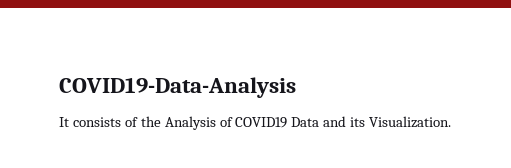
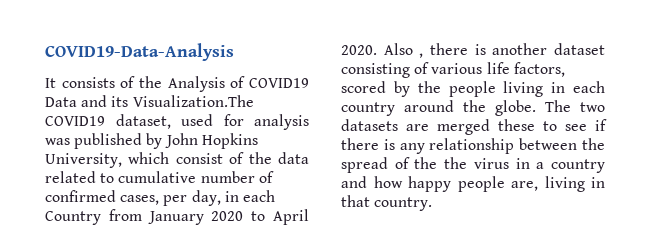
[369,116,452,128] Visualization. -> [132,95,254,107] [45,114,309,130] [45,133,258,149] [45,152,309,168] [45,171,274,183] [45,190,275,206] [45,209,309,225] [341,43,605,58] [341,62,565,78] [341,81,605,97] [341,100,605,116] [341,119,607,135] [341,138,605,154] [341,157,605,173] [341,176,605,192] [341,195,433,211] Visualization.The COVID19 dataset, used for analysis was published by John Hopkins University, which consist of the data related to cumulative number of confirmed cases, per day, in each Country from January 2020 to April 2020. Also , there is another dataset consisting of various life factors, scored by the people living in each country around the globe. The two datasets are merged these to see if there is any relationship between the spread of the the virus in a country and how happy people are, living in that country.

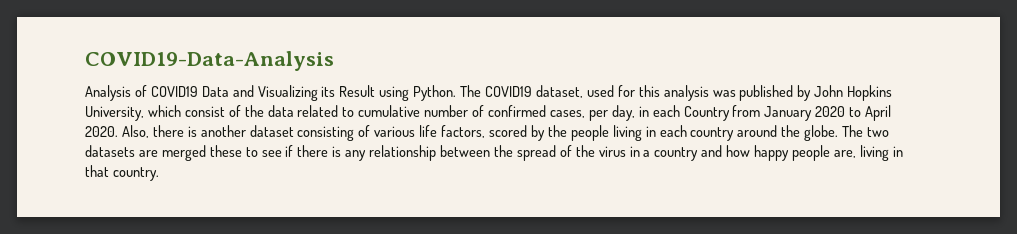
[45,76,162,88] It consists of the -> (334, 61) none
[111,95,254,107] its Visualization.The -> [257,85,482,101] Visualizing its Result using Python. The
(244, 120) none -> [638,85,660,97] this
[383,43,424,58] Also , -> [121,125,149,138] Also,
[444,157,468,169] the -> (595, 151) none

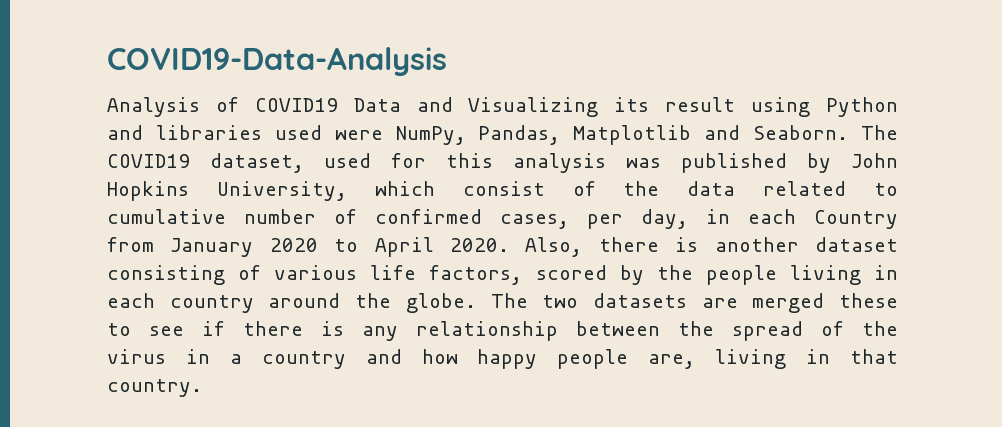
[339,85,457,101] Result using Python. -> [665,97,899,117] [107,125,849,145] result using Python and libraries used were NumPy, Pandas, Matplotlib and Seaborn.

